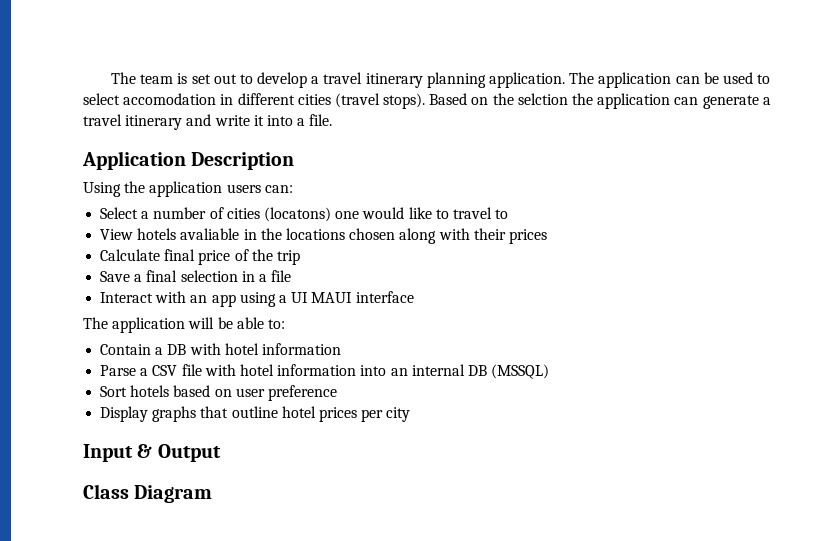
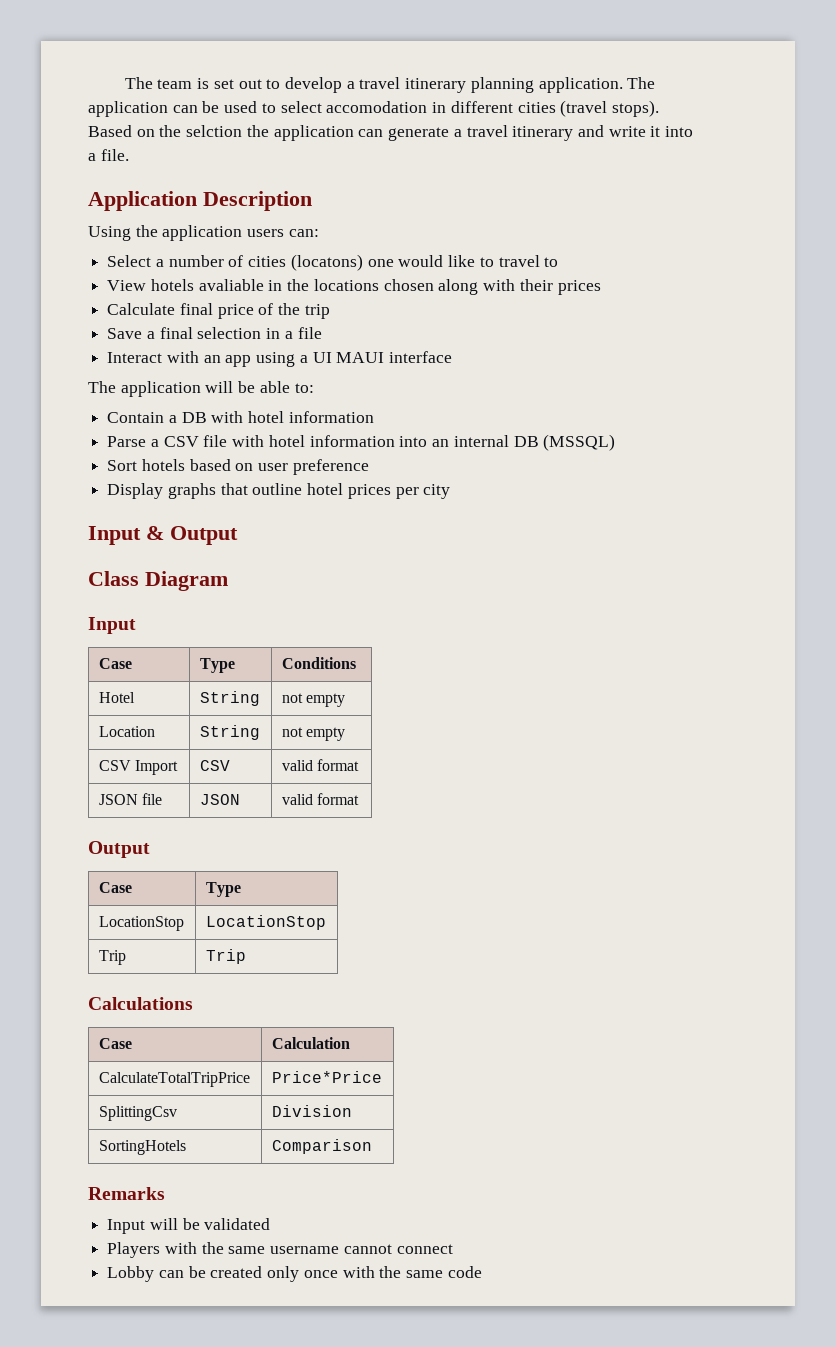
(213, 494) none -> [88,617,136,634] [98,658,132,669] [199,658,235,673] [281,657,356,669] [98,692,135,703] [199,691,260,706] [281,693,345,707] [98,726,155,737] [199,725,260,740] [281,727,345,741] [98,760,178,775] [199,760,230,771] [281,759,359,771] [98,793,162,805] [199,794,240,805] [281,793,359,805] [88,841,150,858] [98,882,132,893] [205,882,241,897] [98,916,184,931] [205,915,326,930] [98,950,126,965] [205,949,246,964] [88,997,193,1010] [98,1038,132,1049] [271,1037,350,1049] [98,1072,250,1087] [271,1071,382,1083] [98,1106,177,1121] [271,1105,352,1117] [98,1140,186,1155] [271,1139,372,1154] [88,1187,165,1200] [107,1218,271,1234] [107,1242,453,1258] [107,1266,482,1282] // Input // Case | Type | Conditions // Hotel | String | not empty // Location | String | not empty // CSV Import | CSV | valid format // JSON file | JSON | valid format // Output // Case | Type // LocationStop | LocationStop // Trip | Trip // Calculations // Case | Calculation // CalculateTotalTripPrice | Price*Price // SplittingCsv | Division // SortingHotels | Comparison // Remarks // Input will be validated // Players with the same username cannot connect // Lobby can be created only once with the same code

